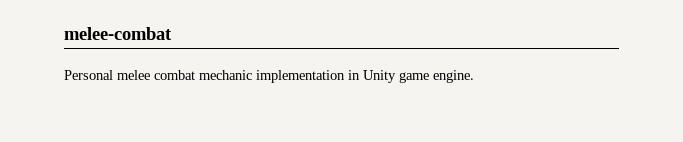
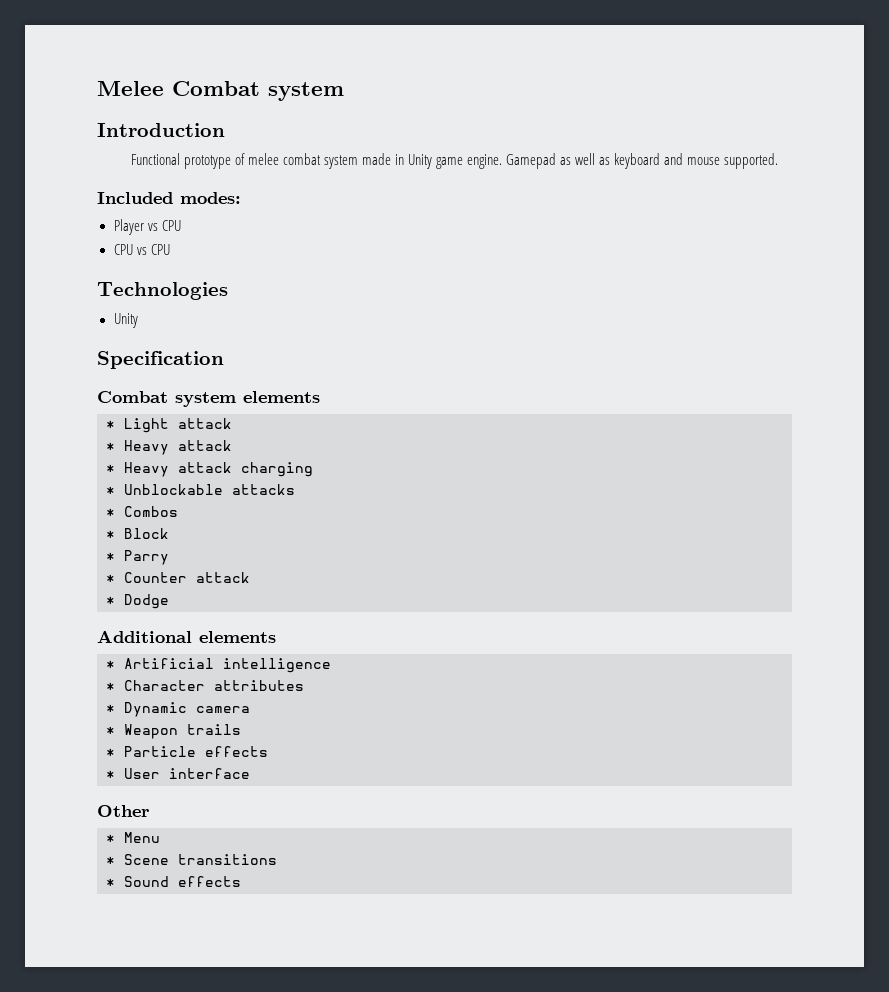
[64,27,172,40] [64,70,474,83] melee-combat // Personal melee combat mechanic implementation in Unity game engine. -> [97,81,344,101] [97,123,225,137] [130,153,779,169] [97,192,241,204] [113,219,181,235] [113,244,170,255] [97,282,228,300] [113,313,138,328] [97,351,224,369] [97,391,320,407] [106,418,232,433] [106,440,232,455] [106,462,313,477] [106,484,295,495] [106,506,178,517] [106,528,169,539] [106,550,169,565] [106,572,250,583] [106,594,169,609] [97,630,276,643] [106,658,331,673] [106,680,304,691] [106,702,250,717] [106,724,241,739] [106,746,268,757] [106,768,250,779] [97,805,150,817] [106,832,160,843] [106,854,277,865] [106,876,241,887] Melee Combat system // Introduction // Functional prototype of melee combat system made in Unity game engine. Gamepad as well as keyboard and mouse supported. // Included modes: // Player vs CPU // CPU vs CPU // Technologies // Unity // Specification // Combat system elements // * Light attack // * Heavy attack // * Heavy attack charging // * Unblockable attacks // * Combos // * Block // * Parry // * Counter attack // * Dodge // Additional elements // * Artificial intelligence // * Character attributes // * Dynamic camera // * Weapon trails // * Particle effects // * User interface // Other // * Menu // * Scene transitions // * Sound effects

